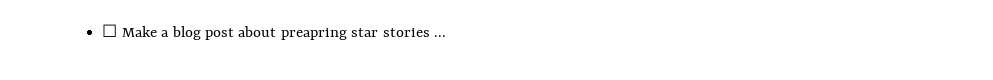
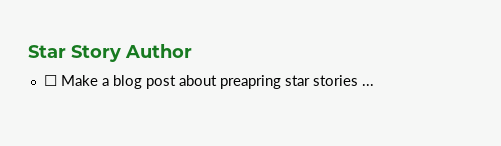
(102, 30) none -> [28,44,192,62] Star Story Author //

